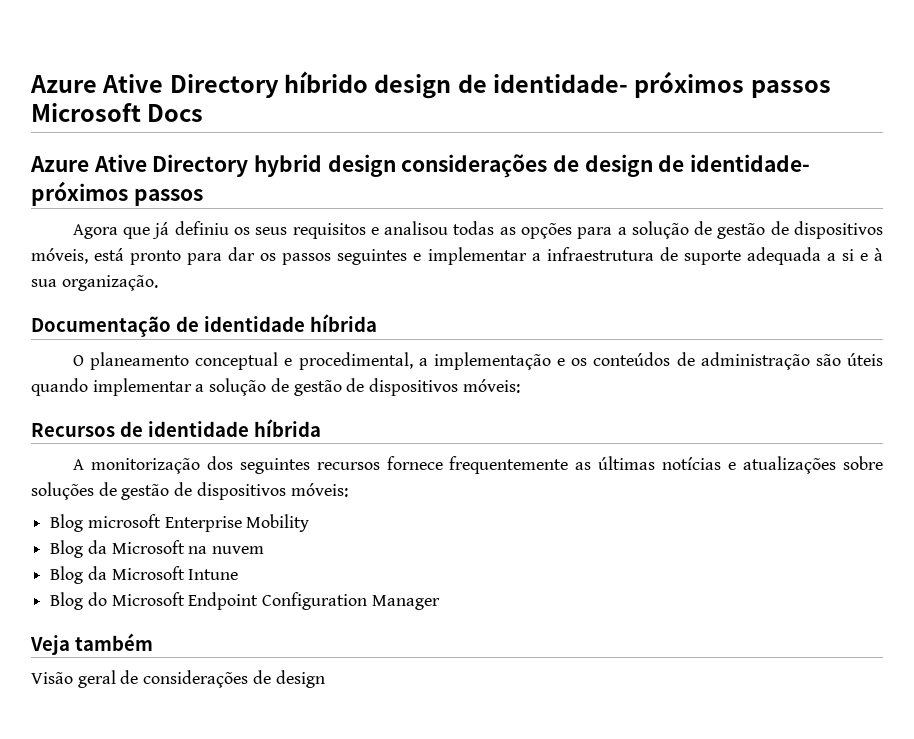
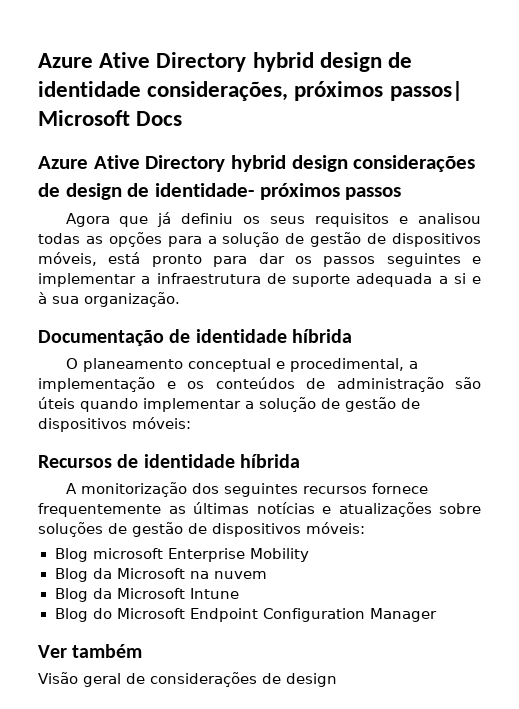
[30,71,831,99] Azure Ative Directory híbrido design de identidade- próximos passos -> [38,52,413,72] [38,81,463,101] Azure Ative Directory hybrid design de identidade considerações, próximos passos|
[30,635,70,655] Veja -> [38,645,67,658] Ver

